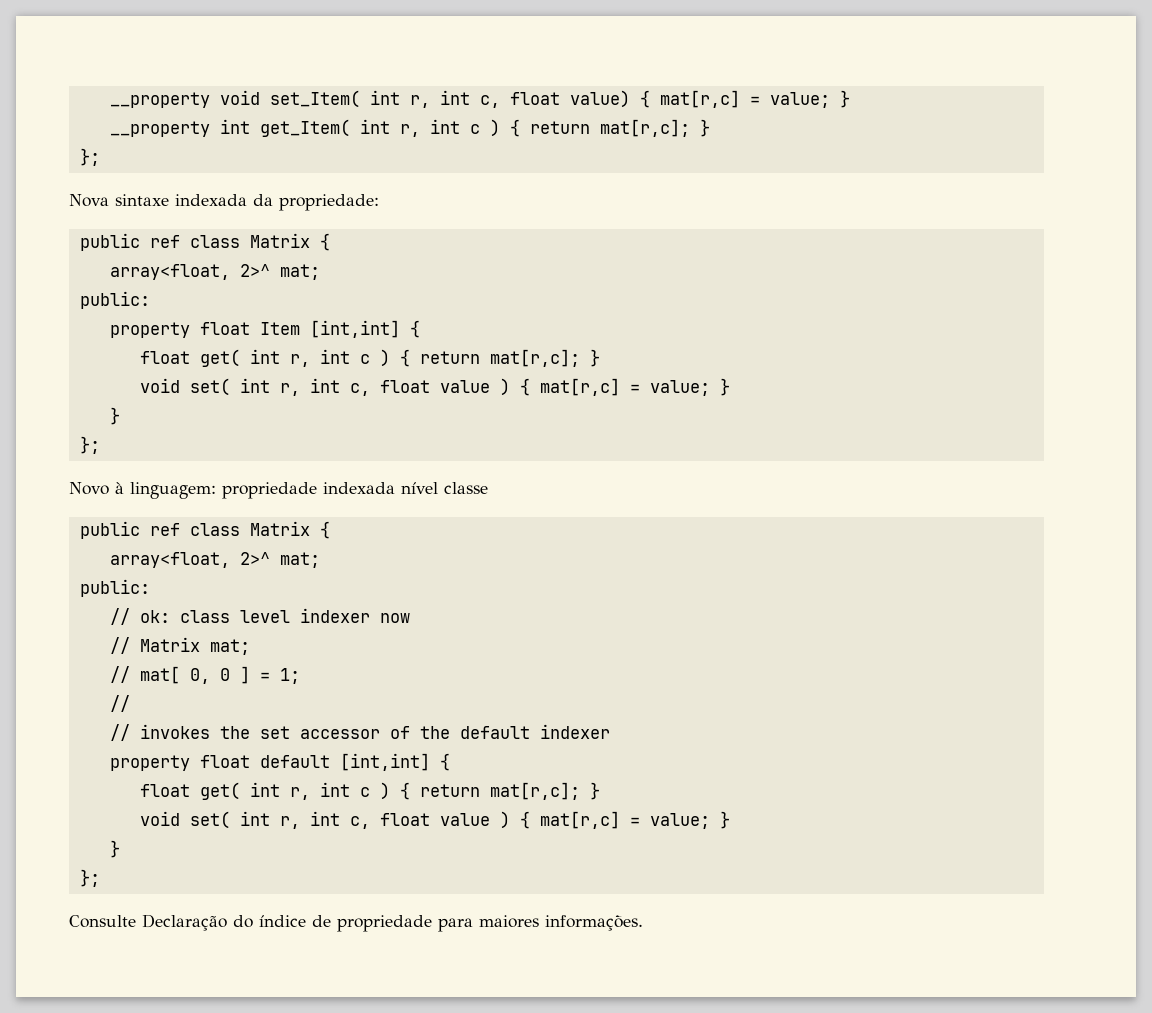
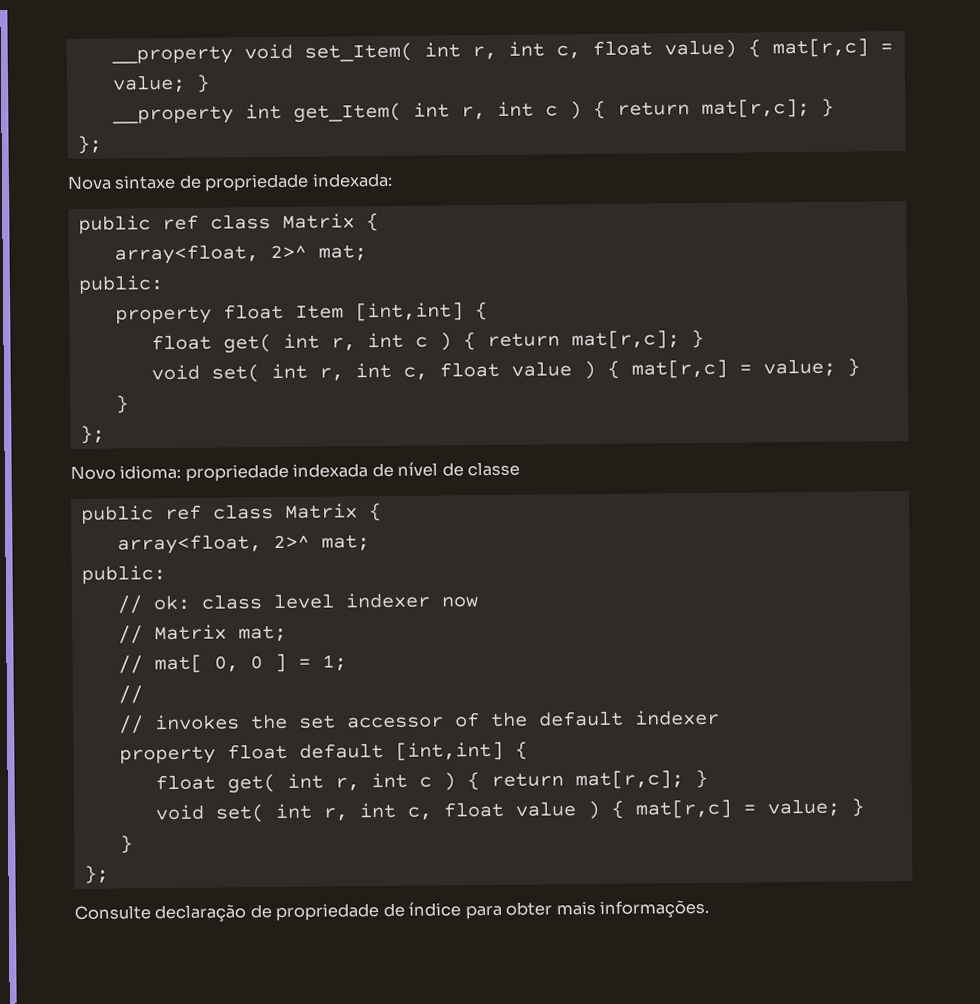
[175,194,379,211] indexada da propriedade: -> [178,172,393,192] de propriedade indexada:
[115,482,438,499] à linguagem: propriedade indexada nível -> [119,461,464,482] idioma: propriedade indexada de nível de
[142,914,539,932] Declaração do índice de propriedade para maiores -> [154,901,596,923] declaração de propriedade de índice para obter mais

